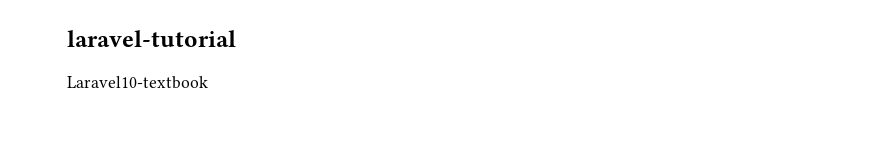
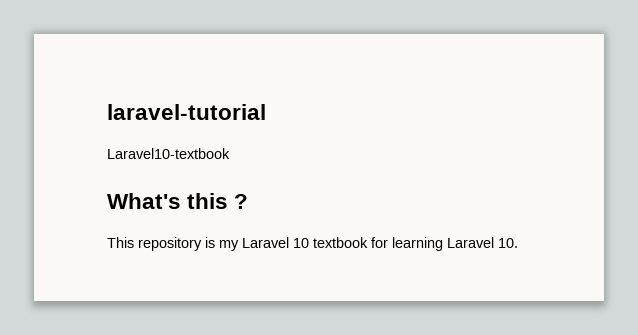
(208, 82) none -> [107,193,249,209] [107,237,518,251] // What's this ? // This repository is my Laravel 10 textbook for learning Laravel 10.

